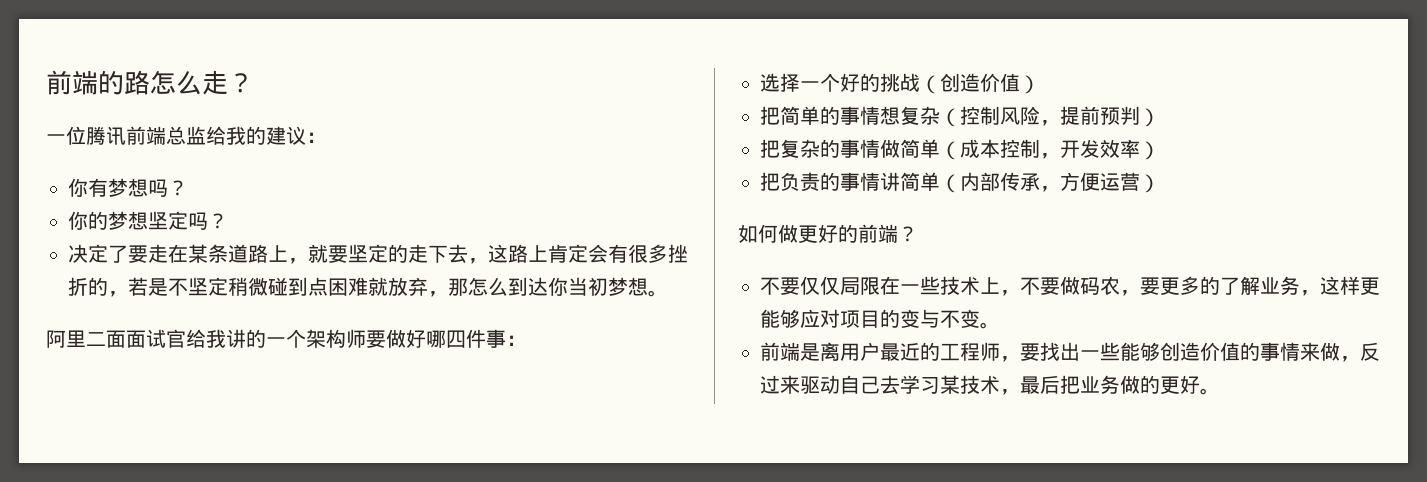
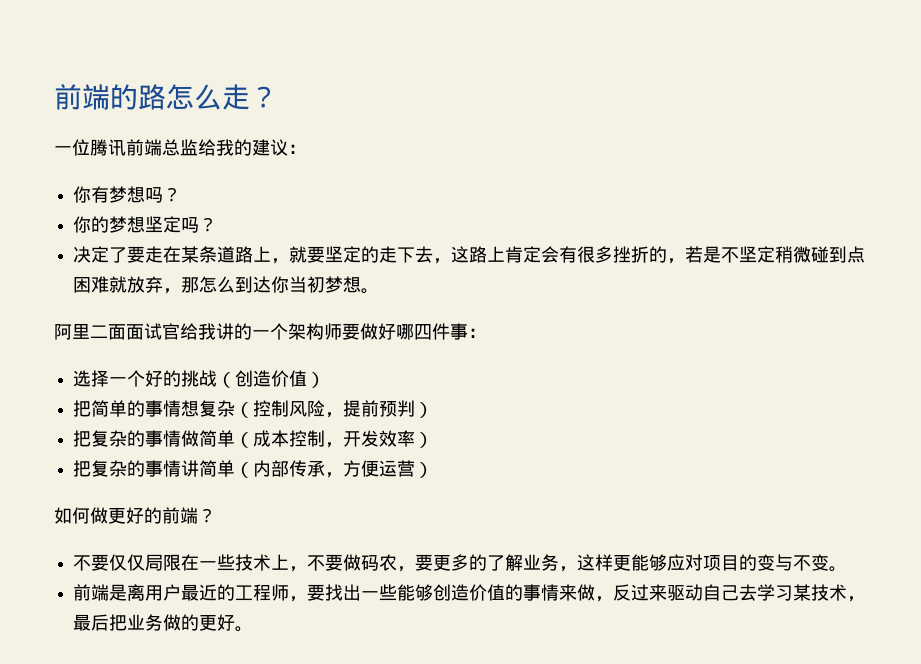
[780,172,820,192] 负责 -> [91,460,128,477] 复杂

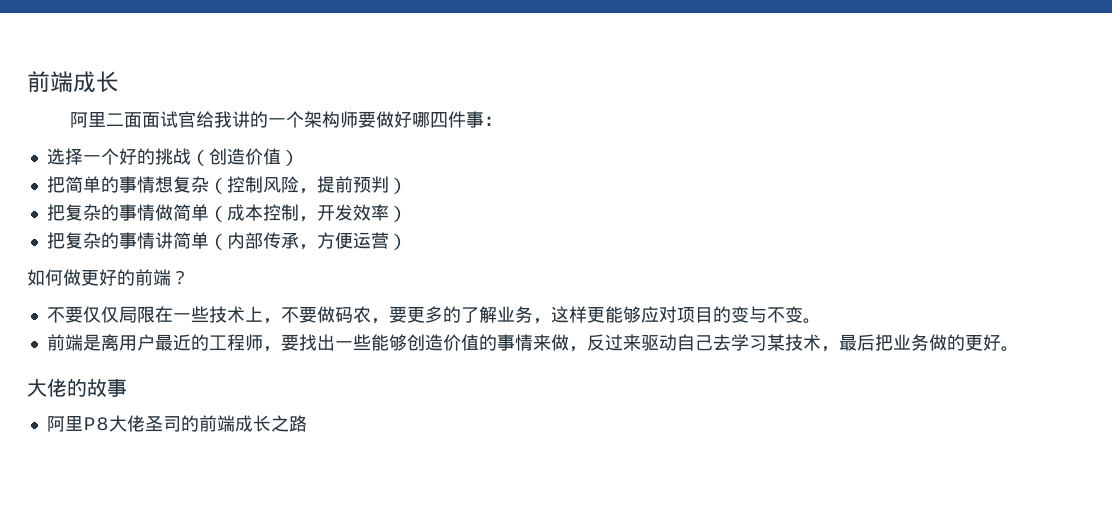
[54,84,278,110] [54,139,306,156] [73,186,182,203] [73,216,218,233] [73,246,866,264] [73,276,380,294] 前端的路怎么走？ // 一位腾讯前端总监给我的建议： // 你有梦想吗？ // 你的梦想坚定吗？ // 决定了要走在某条道路上，就要坚定的走下去，这路上肯定会有很多挫折的，若是不坚定稍微碰到点困难就放弃，那怎么到达你当初梦想。 -> [27,71,119,93] 前端成长
(254, 629) none -> [27,378,127,397] [46,415,307,432] // 大佬的故事 // 阿里P8大佬圣司的前端成长之路

